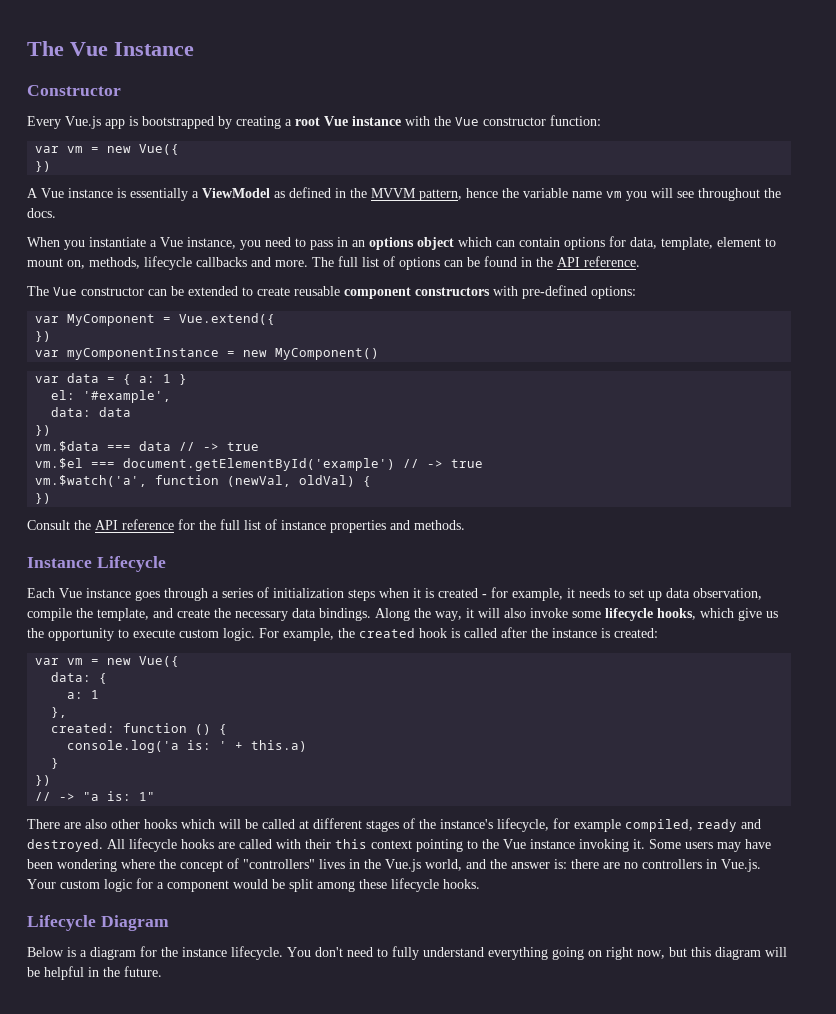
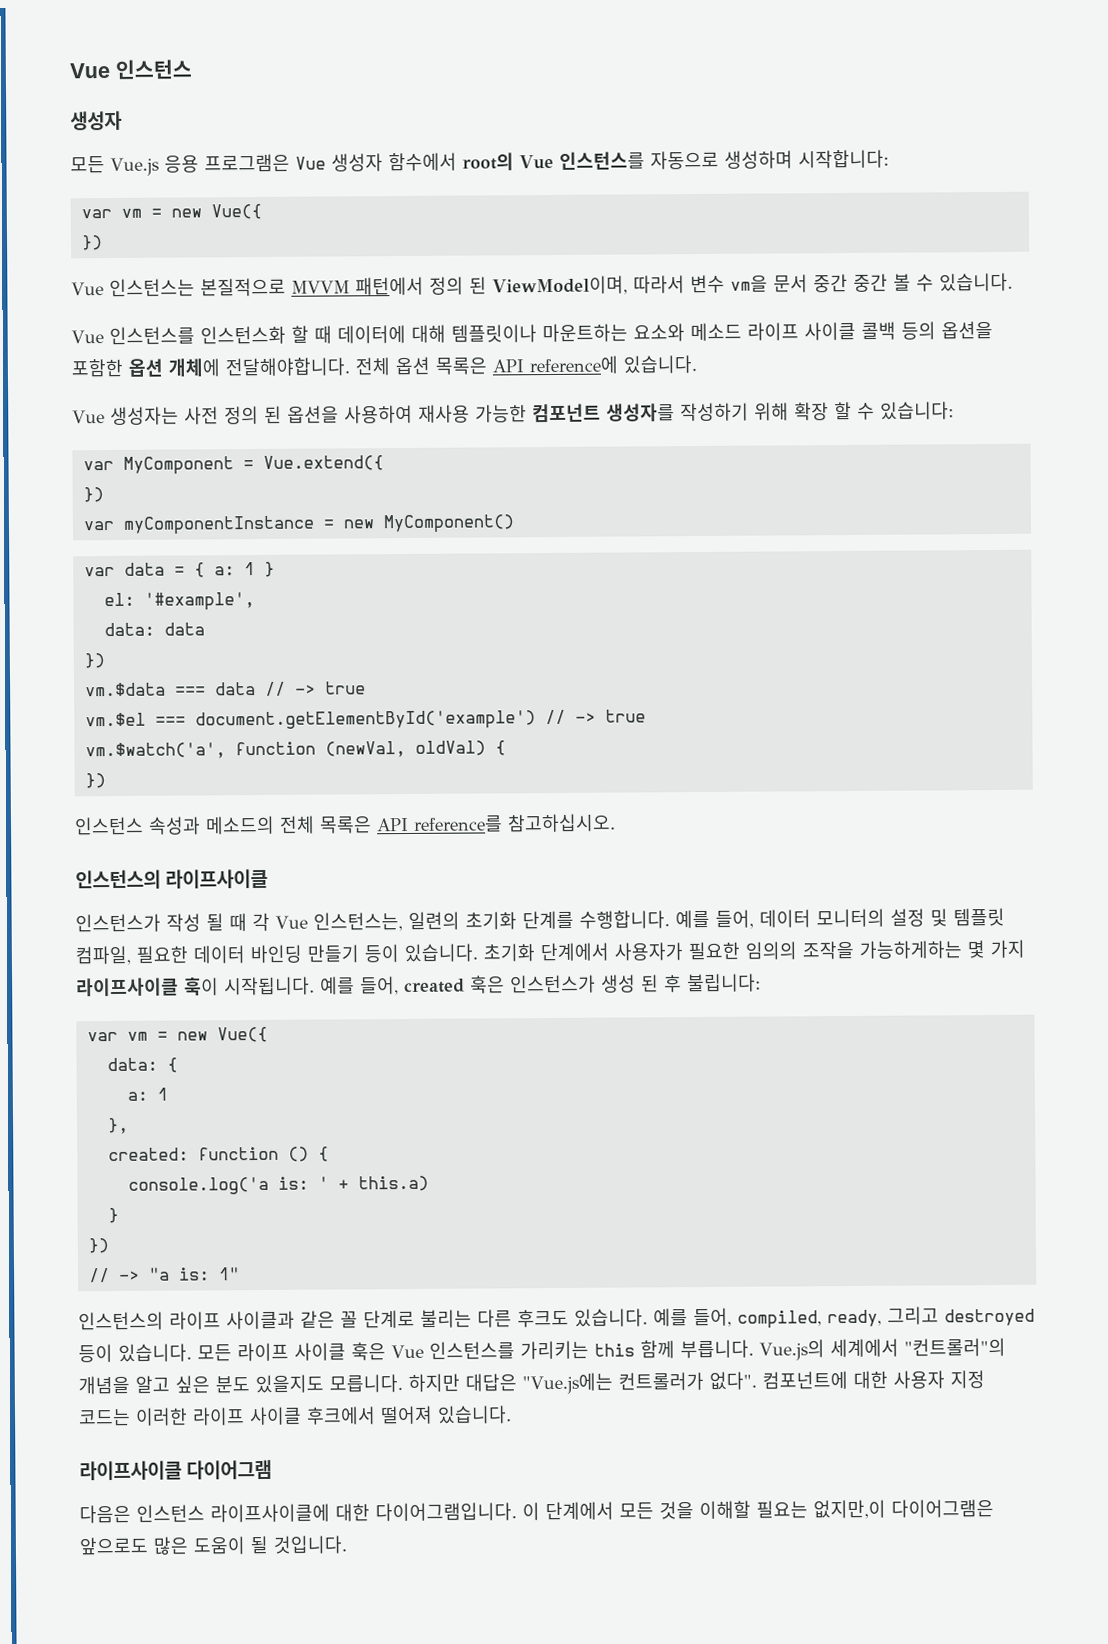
[27,41,194,56] [27,85,121,96] [27,115,601,129] The Vue Instance // Constructor // Every Vue.js app is bootstrapped by creating a root Vue instance with the Vue constructor function: -> [69,59,192,80] [70,110,123,131] [70,149,889,177] Vue 인스턴스 // 생성자 // 모든 Vue.js 응용 프로그램은 Vue 생성자 함수에서 root의 Vue 인스턴스를 자동으로 생성하며 시작합니다:
[27,187,781,201] [27,208,56,218] [27,236,776,250] [27,256,640,270] [27,285,636,299] A Vue instance is essentially a ViewModel as defined in the MVVM pattern, hence the variable name vm you will see throughout the docs. // When you instantiate a Vue instance, you need to pass in an options object which can contain options for data, template, element to mount on, methods, lifecycle callbacks and more. The full list of options can be found in the API reference. // The Vue constructor can be extended to create reusable component constructors with pre-defined options: -> [71,272,1013,298] [71,321,993,346] [71,355,697,378] [72,401,954,426] Vue 인스턴스는 본질적으로 MVVM 패턴에서 정의 된 ViewModel이며, 따라서 변수 vm을 문서 중간 중간 볼 수 있습니다. // Vue 인스턴스를 인스턴스화 할 때 데이터에 대해 템플릿이나 마운트하는 요소와 메소드 라이프 사이클 콜백 등의 옵션을 포함한 옵션 개체에 전달해야합니다. 전체 옵션 목록은 API reference에 있습니다. // Vue 생성자는 사전 정의 된 옵션을 사용하여 재사용 가능한 컴포넌트 생성자를 작성하기 위해 확장 할 수 있습니다:
[27,519,465,533] [27,556,166,572] [27,587,762,601] [27,608,778,621] [27,627,658,641] Consult the API reference for the full list of instance properties and methods. // Instance Lifecycle // Each Vue instance goes through a series of initialization steps when it is created - for example, it needs to set up data observation, compile the template, and create the necessary data bindings. Along the way, it will also invoke some lifecycle hooks, which give us the opportunity to execute custom logic. For example, the created hook is called after the instance is created: -> [74,813,616,836] [75,868,269,890] [75,907,1005,933] [75,939,1025,966] [76,973,761,997] 인스턴스 속성과 메소드의 전체 목록은 API reference를 참고하십시오. // 인스턴스의 라이프사이클 // 인스턴스가 작성 될 때 각 Vue 인스턴스는, 일련의 초기화 단계를 수행합니다. 예를 들어, 데이터 모니터의 설정 및 템플릿 컴파일, 필요한 데이터 바인딩 만들기 등이 있습니다. 초기화 단계에서 사용자가 필요한 임의의 조작을 가능하게하는 몇 가지 라이프사이클 훅이 시작됩니다. 예를 들어, created 훅은 인스턴스가 생성 된 후 불립니다:
[27,818,761,832] [27,838,771,852] [27,858,761,872] [27,878,480,892] [27,915,169,931] [27,946,787,960] [27,966,162,980] There are also other hooks which will be called at different stages of the instance's lifecycle, for example compiled, ready and destroyed. All lifecycle hooks are called with their this context pointing to the Vue instance invoking it. Some users may have been wondering where the concept of "controllers" lives in the Vue.js world, and the answer is: there are no controllers in Vue.js. Your custom logic for a component would be split among these lifecycle hooks. // Lifecycle Diagram // Below is a diagram for the instance lifecycle. You don't need to fully understand everything going on right now, but this diagram will be helpful in the future. -> [78,1306,1035,1331] [78,1337,1006,1363] [78,1370,985,1395] [78,1405,512,1427] [79,1459,273,1481] [79,1499,994,1524] [79,1535,347,1556] 인스턴스의 라이프 사이클과 같은 꼴 단계로 불리는 다른 후크도 있습니다. 예를 들어, compiled, ready, 그리고 destroyed 등이 있습니다. 모든 라이프 사이클 훅은 Vue 인스턴스를 가리키는 this 함께 부릅니다. Vue.js의 세계에서 "컨트롤러"의 개념을 알고 싶은 분도 있을지도 모릅니다. 하지만 대답은 "Vue.js에는 컨트롤러가 없다". 컴포넌트에 대한 사용자 지정 코드는 이러한 라이프 사이클 후크에서 떨어져 있습니다. // 라이프사이클 다이어그램 // 다음은 인스턴스 라이프사이클에 대한 다이어그램입니다. 이 단계에서 모든 것을 이해할 필요는 없지만,이 다이어그램은 앞으로도 많은 도움이 될 것입니다.

